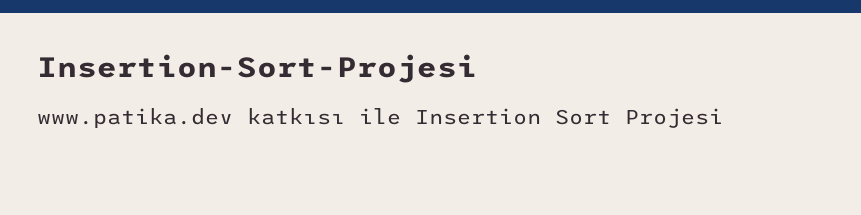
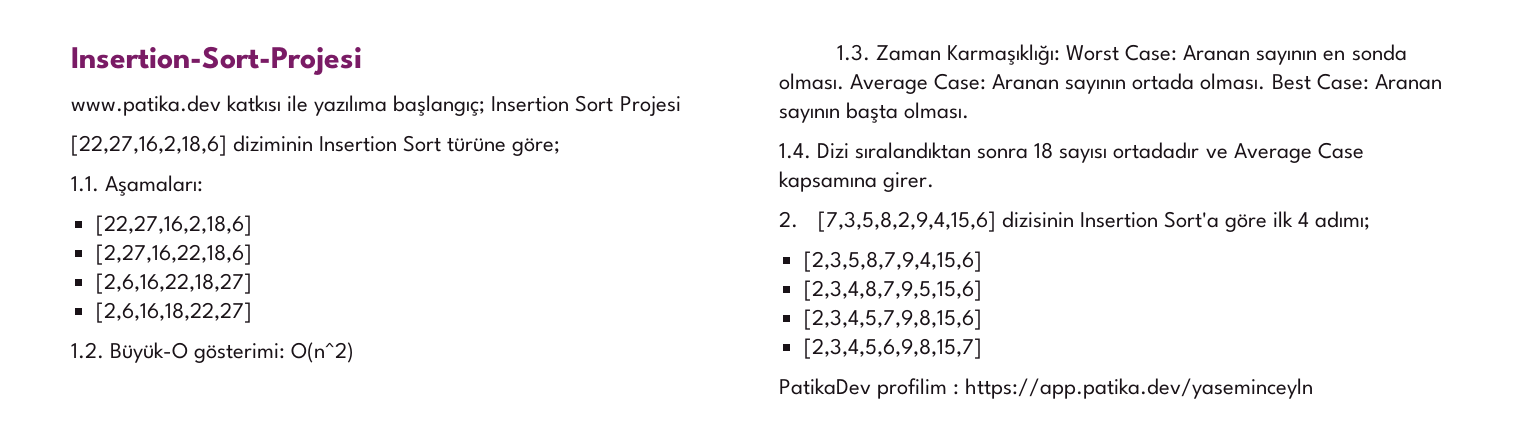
(401, 116) none -> [314,95,486,116] yazılıma başlangıç;
(723, 118) none -> [71,135,561,156] [71,175,204,196] [95,215,252,236] [95,244,252,265] [95,273,252,294] [95,302,252,323] [71,342,355,363] [836,44,1407,65] [779,73,1442,94] [779,102,970,123] [779,142,1364,163] [779,171,935,192] [779,211,1371,232] [803,251,982,272] [803,280,982,301] [803,309,982,330] [803,338,982,359] [779,378,1314,399] // [22,27,16,2,18,6] diziminin Insertion Sort türüne göre; // 1.1. Aşamaları: // [22,27,16,2,18,6] // [2,27,16,22,18,6] // [2,6,16,22,18,27] // [2,6,16,18,22,27] // 1.2. Büyük-O gösterimi: O(n^2) // 1.3. Zaman Karmaşıklığı: Worst Case: Aranan sayının en sonda olması. Average Case: Aranan sayının ortada olması. Best Case: Aranan sayının başta olması. // 1.4. Dizi sıralandıktan sonra 18 sayısı ortadadır ve Average Case kapsamına girer. // 2. [7,3,5,8,2,9,4,15,6] dizisinin Insertion Sort'a göre ilk 4 adımı; // [2,3,5,8,7,9,4,15,6] // [2,3,4,8,7,9,5,15,6] // [2,3,4,5,7,9,8,15,6] // [2,3,4,5,6,9,8,15,7] // PatikaDev profilim : https://app.patika.dev/yaseminceyln

